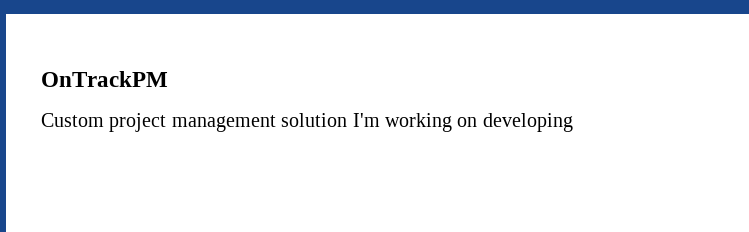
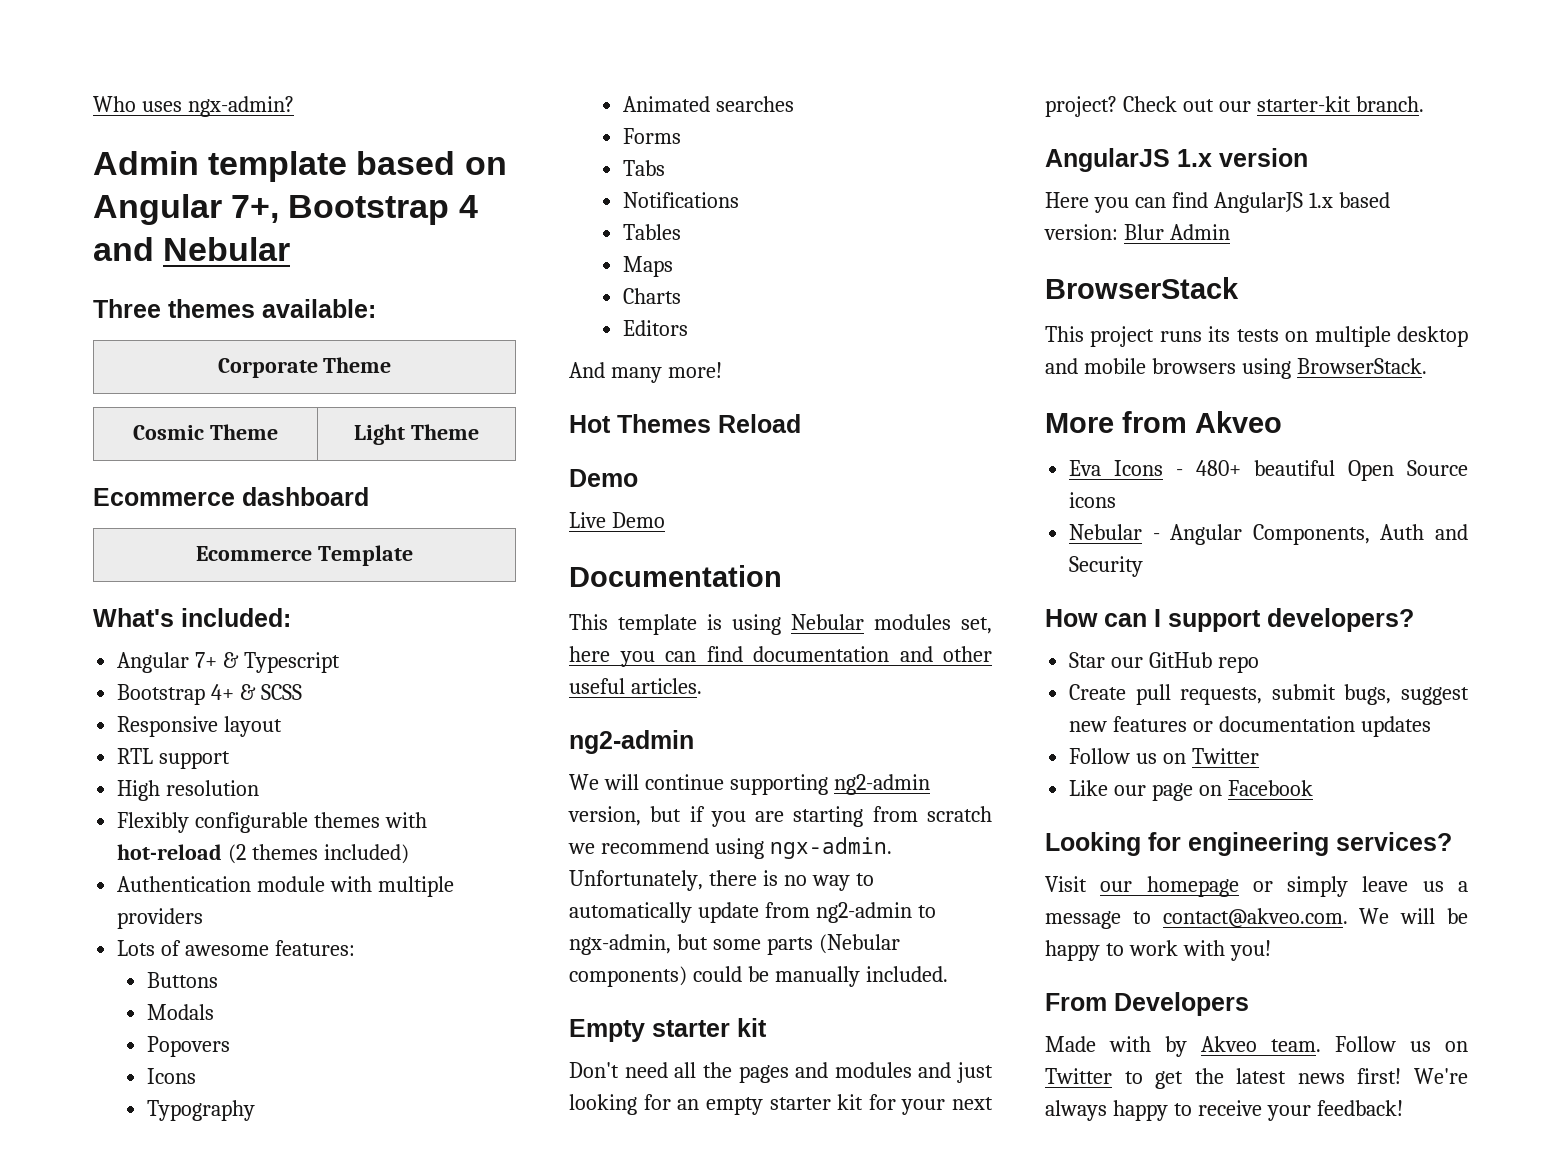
[41,71,168,87] [41,113,573,132] OnTrackPM // Custom project management solution I'm working on developing -> [93,96,294,117] [93,151,507,182] [93,194,478,225] [93,237,291,261] [93,299,376,318] [217,357,392,378] [133,424,278,440] [354,424,479,445] [93,487,369,506] [196,545,413,566] [93,608,291,627] [117,652,341,673] [117,684,303,705] [117,716,283,737] [117,748,231,769] [117,780,260,801] [117,812,428,833] [117,844,410,864] [117,876,455,897] [117,908,204,929] [117,940,356,956] [147,972,219,988] [147,1004,215,1020] [147,1036,231,1057] [147,1068,197,1084] [147,1100,256,1121] [623,96,795,112] [623,128,682,144] [623,160,666,176] [623,192,740,208] [623,224,682,240] [623,256,674,277] [623,288,682,304] [623,320,689,336] [569,362,722,383] [569,414,801,433] [569,469,638,487] [569,512,665,528] [569,565,782,587] [569,614,992,635] [569,646,992,667] [569,678,702,694] [569,730,694,754] [569,774,930,795] [568,806,992,827] [568,837,892,859] [569,870,874,891] [569,902,936,923] [569,934,900,955] [569,966,948,987] [569,1018,767,1042] [569,1062,993,1083] [569,1094,993,1115] [1045,96,1424,117] [1045,148,1308,172] [1045,192,1390,213] [1044,224,1230,240] [1045,277,1239,299] [1045,326,1468,347] [1045,358,1427,379] [1045,411,1282,433] [1069,460,1468,481] [1069,492,1117,508] [1069,524,1468,545] [1069,556,1144,577] [1045,608,1414,632] [1069,652,1260,673] [1069,684,1469,705] [1069,716,1431,737] [1069,748,1260,764] [1069,780,1313,801] [1045,832,1452,856] [1045,876,1468,897] [1045,908,1468,929] [1045,940,1271,961] [1045,992,1249,1016] [1045,1036,1468,1057] [1045,1068,1468,1089] [1045,1100,1403,1121] Who uses ngx-admin? // Admin template based on Angular 7+, Bootstrap 4 and Nebular // Three themes available: // Corporate Theme // Cosmic Theme | Light Theme // Ecommerce dashboard // Ecommerce Template // What's included: // Angular 7+ & Typescript // Bootstrap 4+ & SCSS // Responsive layout // RTL support // High resolution // Flexibly configurable themes with hot-reload (2 themes included) // Authentication module with multiple providers // Lots of awesome features: // Buttons // Modals // Popovers // Icons // Typography // Animated searches // Forms // Tabs // Notifications // Tables // Maps // Charts // Editors // And many more! // Hot Themes Reload // Demo // Live Demo // Documentation // This template is using Nebular modules set, here you can find documentation and other useful articles. // ng2-admin // We will continue supporting ng2-admin version, but if you are starting from scratch we recommend using ngx-admin. Unfortunately, there is no way to automatically update from ng2-admin to ngx-admin, but some parts (Nebular components) could be manually included. // Empty starter kit // Don't need all the pages and modules and just looking for an empty starter kit for your next project? Check out our starter-kit branch. // AngularJS 1.x version // Here you can find AngularJS 1.x based version: Blur Admin // BrowserStack // This project runs its tests on multiple desktop and mobile browsers using BrowserStack. // More from Akveo // Eva Icons - 480+ beautiful Open Source icons // Nebular - Angular Components, Auth and Security // How can I support developers? // Star our GitHub repo // Create pull requests, submit bugs, suggest new features or documentation updates // Follow us on Twitter // Like our page on Facebook // Looking for engineering services? // Visit our homepage or simply leave us a message to contact@akveo.com. We will be happy to work with you! // From Developers // Made with by Akveo team. Follow us on Twitter to get the latest news first! We're always happy to receive your feedback!

